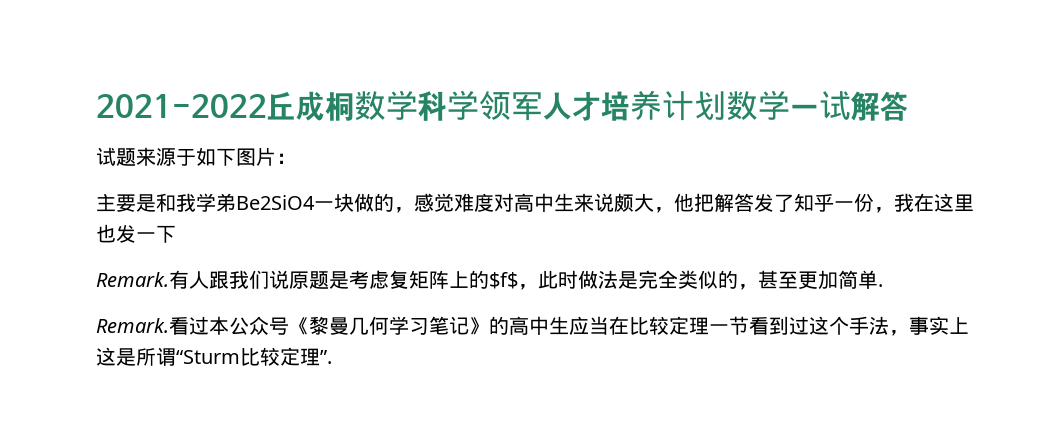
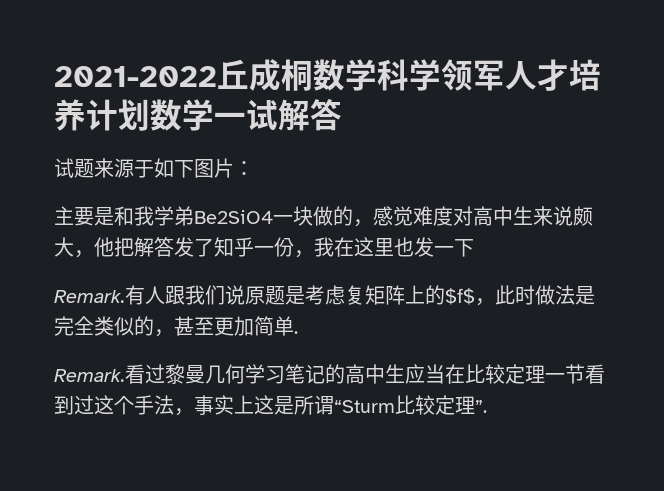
[209,316,309,335] 本公众号《 -> (165, 374) none
[469,317,489,335] 》 -> (325, 374) none

